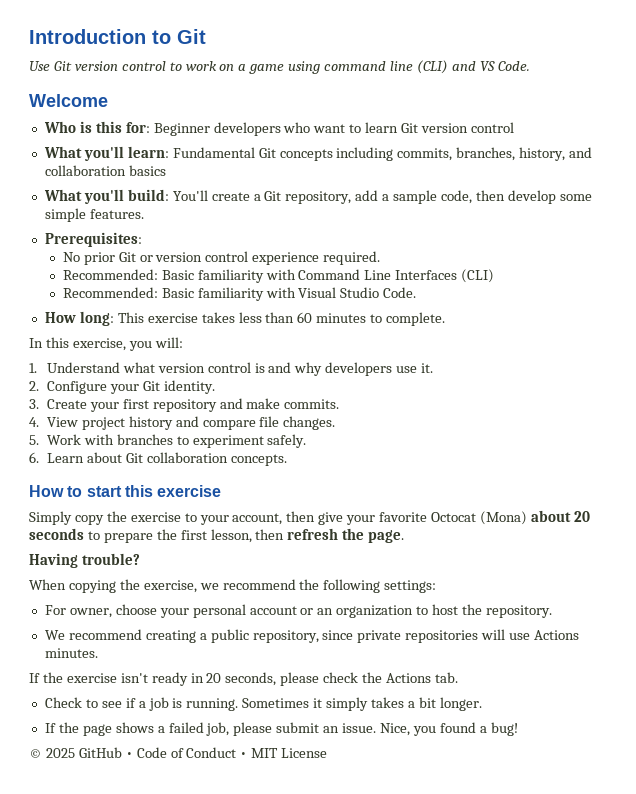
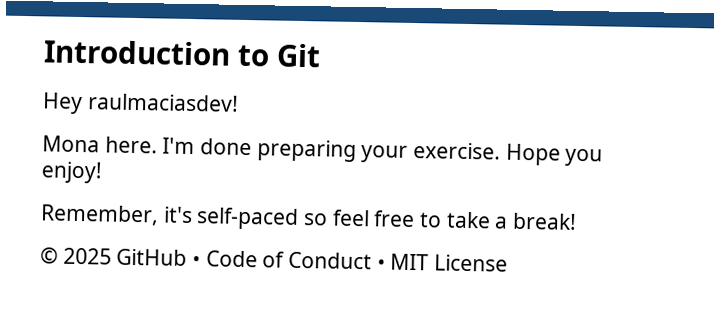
[29,60,530,74] [29,94,108,107] [43,121,514,136] [43,146,593,161] [44,165,166,176] [43,189,592,204] [44,208,144,222] [44,232,142,247] [62,251,381,265] [62,269,495,283] [62,287,417,301] [44,311,446,326] [29,337,183,351] [29,362,434,376] [29,380,215,394] [29,398,340,412] [29,416,336,430] [29,434,307,448] [29,452,287,466] [29,485,222,497] [29,510,590,525] [29,528,405,543] [29,553,140,568] [29,579,437,593] [44,604,552,618] [44,629,580,643] [44,648,98,658] [29,672,458,686] [44,697,482,711] [44,722,518,736] Use Git version control to work on a game using command line (CLI) and VS Code. // Welcome // Who is this for: Beginner developers who want to learn Git version control // What you'll learn: Fundamental Git concepts including commits, branches, history, and collaboration basics // What you'll build: You'll create a Git repository, add a sample code, then develop some simple features. // Prerequisites: // No prior Git or version control experience required. // Recommended: Basic familiarity with Command Line Interfaces (CLI) // Recommended: Basic familiarity with Visual Studio Code. // How long: This exercise takes less than 60 minutes to complete. // In this exercise, you will: // 1. Understand what version control is and why developers use it. // 2. Configure your Git identity. // 3. Create your first repository and make commits. // 4. View project history and compare file changes. // 5. Work with branches to experiment safely. // 6. Learn about Git collaboration concepts. // How to start this exercise // Simply copy the exercise to your account, then give your favorite Octocat (Mona) about 20 seconds to prepare the first lesson, then refresh the page. // Having trouble? // When copying the exercise, we recommend the following settings: // For owner, choose your personal account or an organization to host the repository. // We recommend creating a public repository, since private repositories will use Actions minutes. // If the exercise isn't ready in 20 seconds, please check the Actions tab. // Check to see if a job is running. Sometimes it simply takes a bit longer. // If the page shows a failed job, please submit an issue. Nice, you found a bug! -> [42,92,239,115] [42,135,604,167] [41,161,103,184] [40,204,578,230] Hey raulmaciasdev! // Mona here. I'm done preparing your exercise. Hope you enjoy! // Remember, it's self-paced so feel free to take a break!

